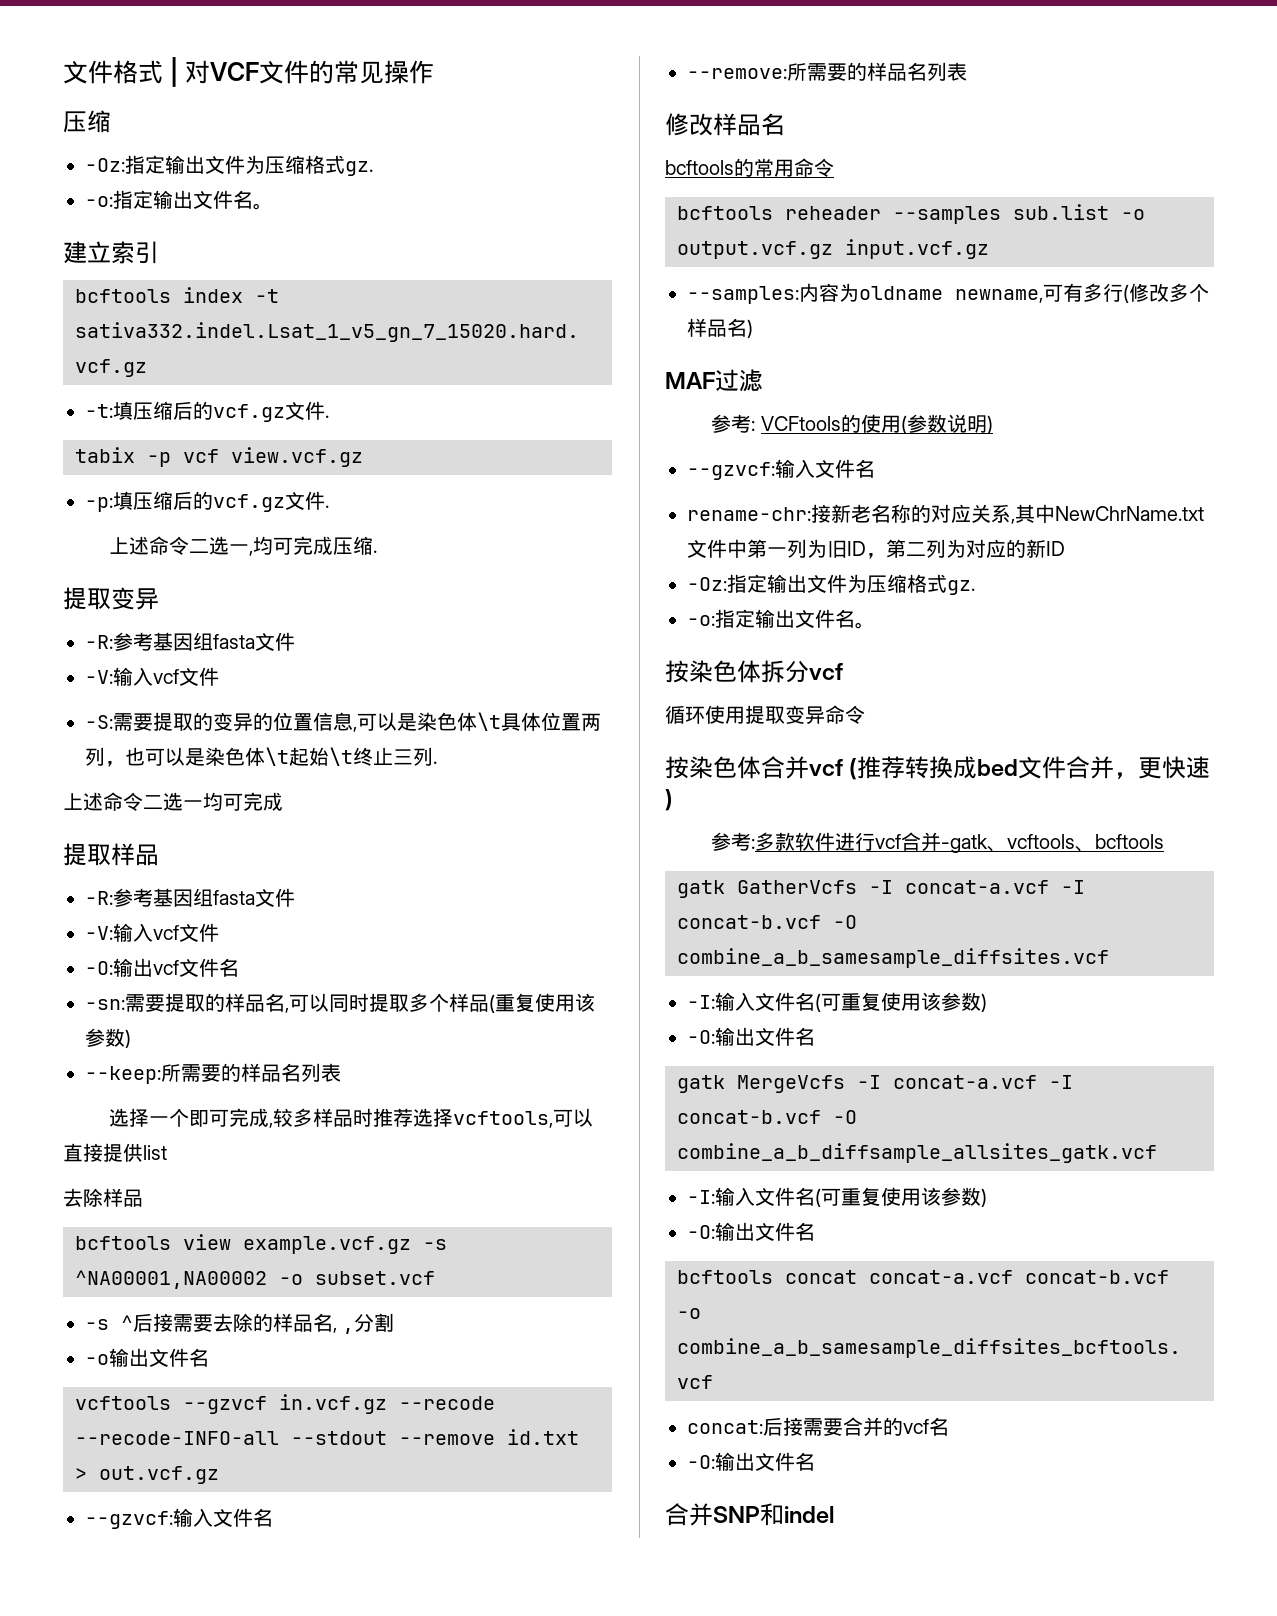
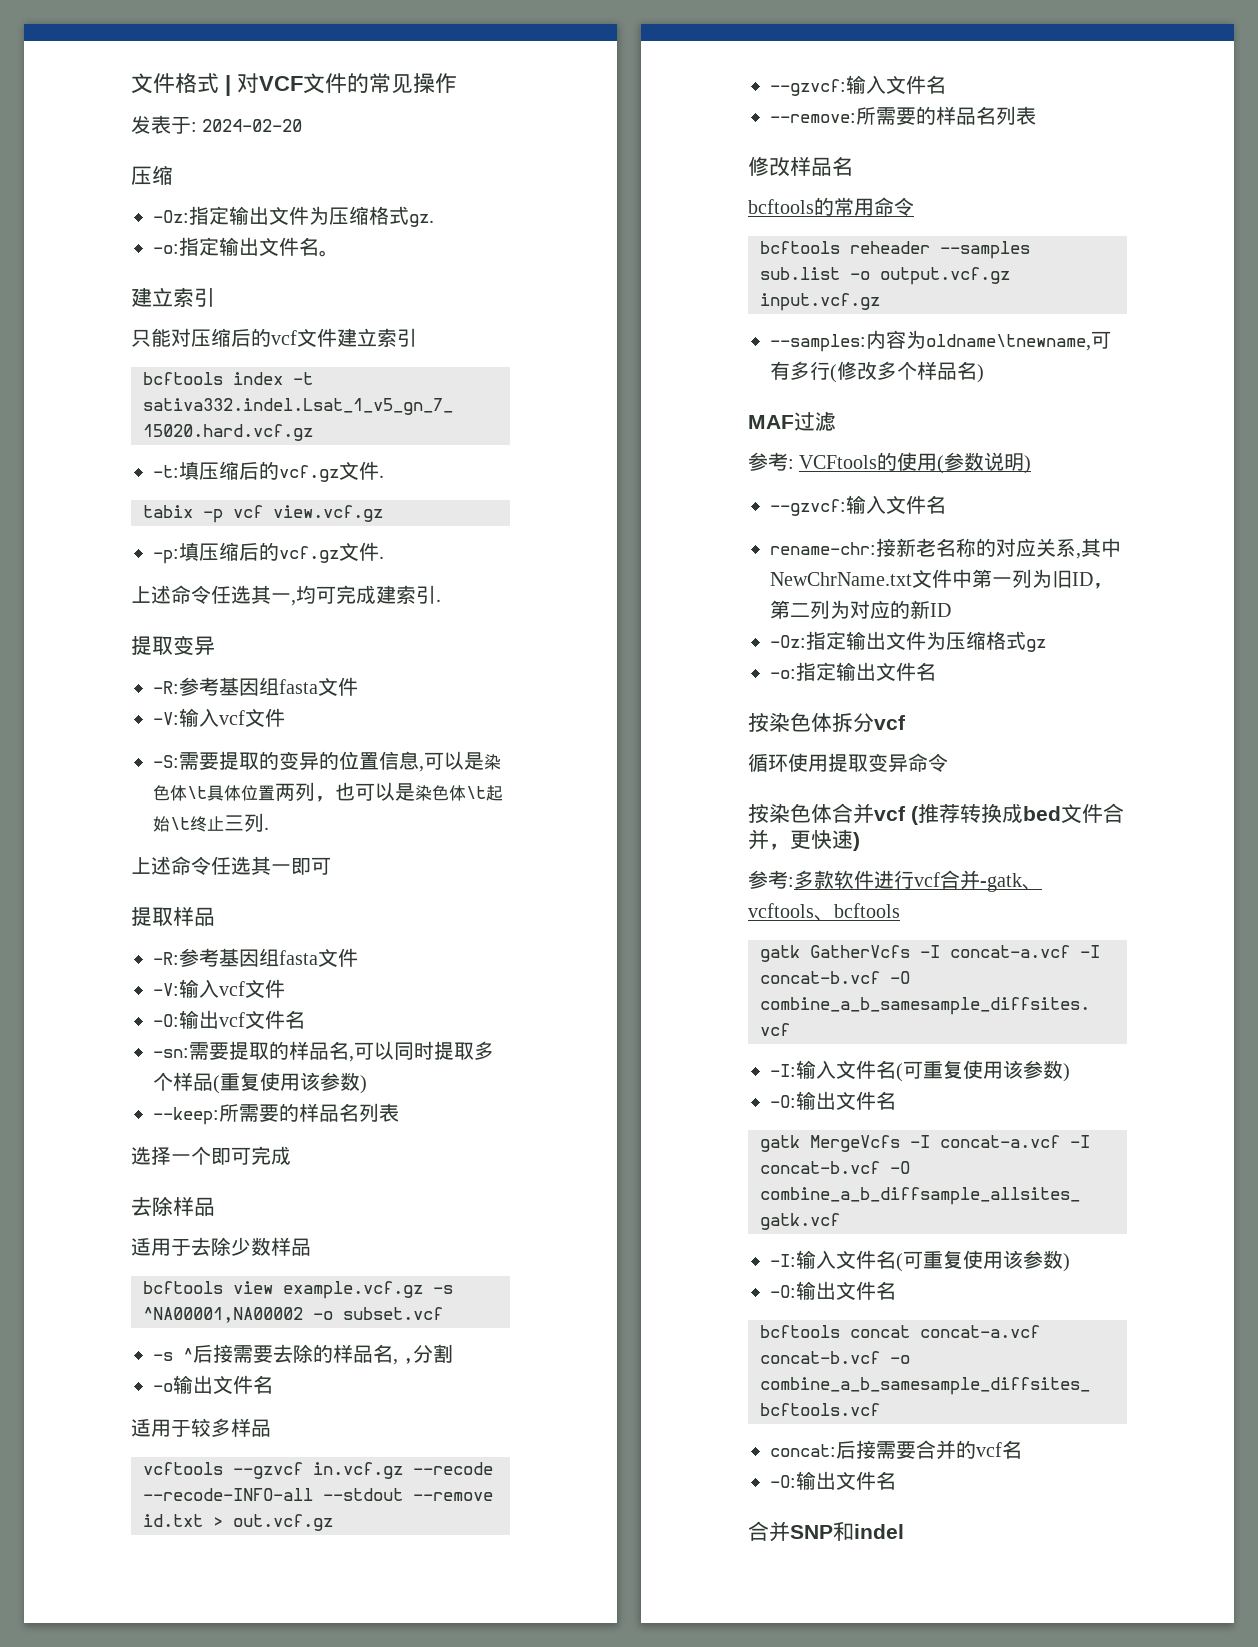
(434, 72) none -> [131,115,303,134] // 发表于: 2024-02-20
(159, 252) none -> [131,328,417,347] // 只能对压缩后的vcf文件建立索引
[189,536,230,555] 二选 -> [211,585,271,604] 任选其
[333,536,374,555] 压缩 -> [376,585,436,604] 建索引
[143,792,283,811] 二选一均可完成 -> [211,856,331,875] 任选其一即可
[269,1108,594,1128] [63,1143,167,1162] [63,1188,103,1207] ,较多样品时推荐选择vcftools,可以直接提供list // 去除 -> [131,1196,215,1217] [131,1237,271,1256] // 去除样品 // 适用于去除少数
(209, 1357) none -> [131,1418,271,1437] // 适用于较多样品
[859,286,1043,303] oldname newname, -> [926,334,1091,351] oldname\tnewname,
[947,580,975,595] [687,609,875,629] gz. // -o:指定输出文件名。 -> [1026,639,1046,652] [770,662,936,681] gz // -o:指定输出文件名

